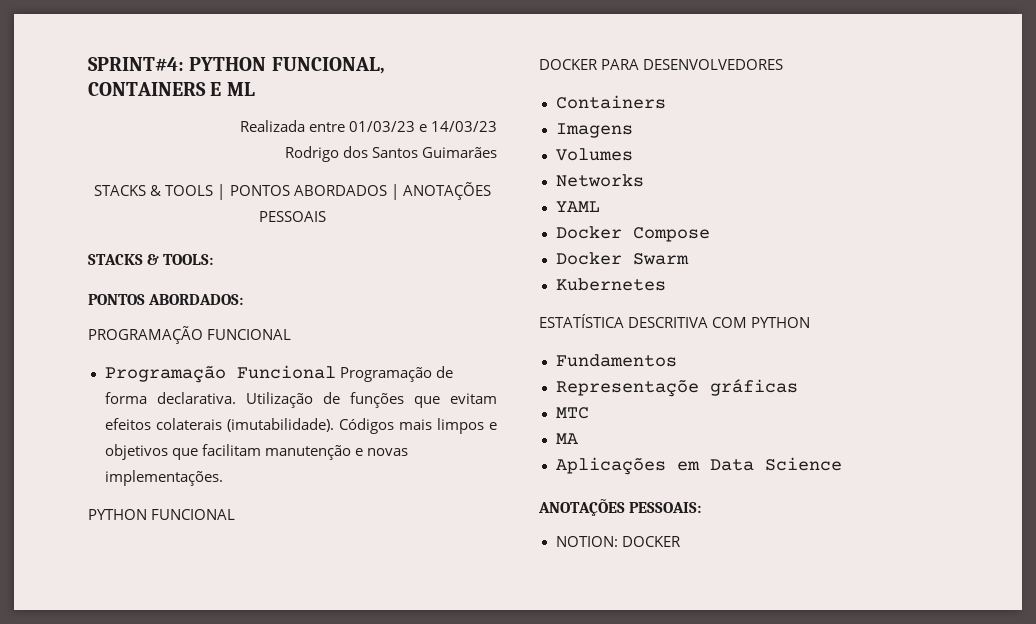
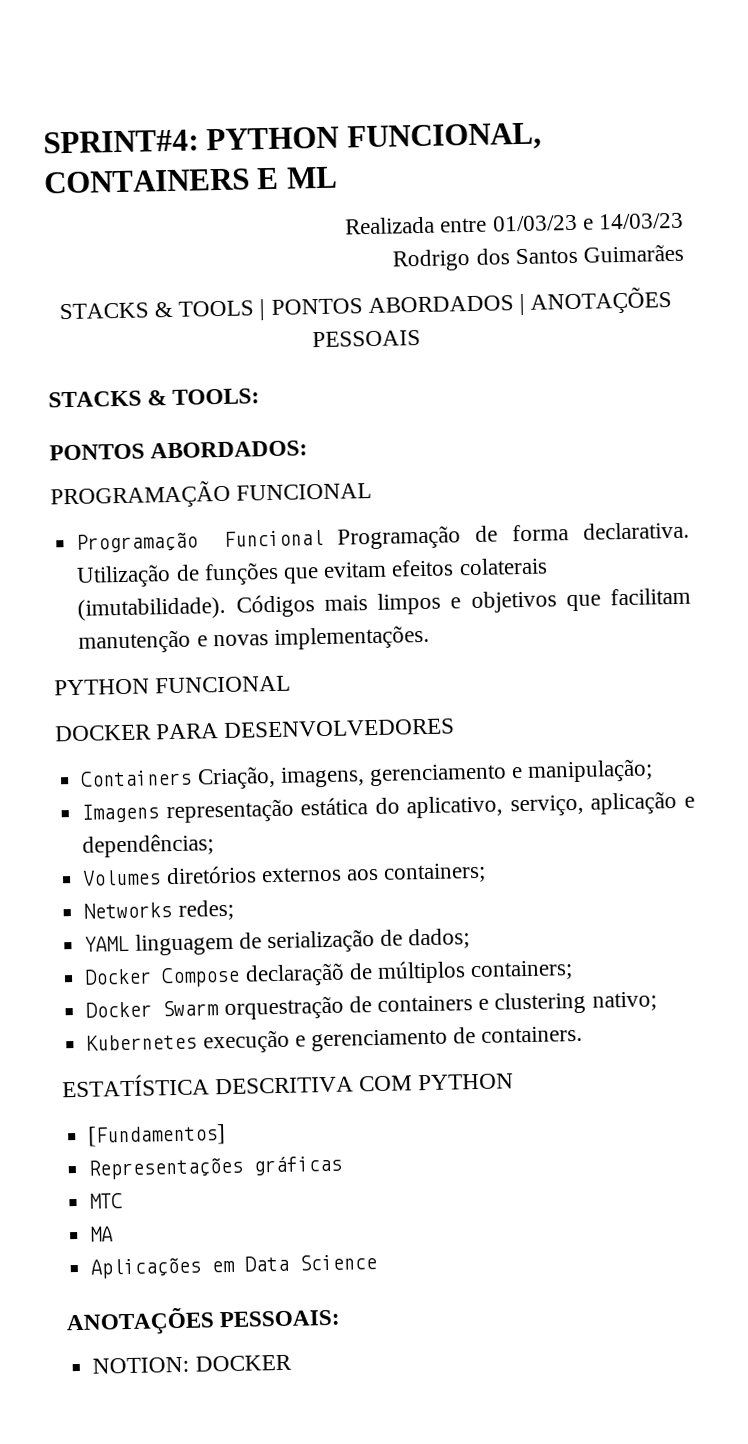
[555,123,633,138] [555,148,633,161] // Imagens // Volumes -> [196,758,654,790] [81,790,695,824] [82,833,215,858] [82,862,487,886] Criação, imagens, gerenciamento e manipulação; // Imagens representação estática do aplicativo, serviço, aplicação e dependências; // Volumes diretórios externos aos containers;
(644, 180) none -> [177,899,234,921] redes;
[555,226,710,242] [555,252,689,265] [555,278,666,291] // Docker Compose // Docker Swarm // Kubernetes -> [134,928,471,956] [84,960,574,988] [85,991,657,1021] [86,1025,584,1054] linguagem de serialização de dados; // Docker Compose declaraçãõ de múltiplos containers; // Docker Swarm orquestração de containers e clustering nativo; // Kubernetes execução e gerenciamento de containers.
[555,354,677,367] [555,379,699,397] Fundamentos // Representaçõe -> [87,1124,227,1147] [88,1157,245,1180] [Fundamentos] // Representações

